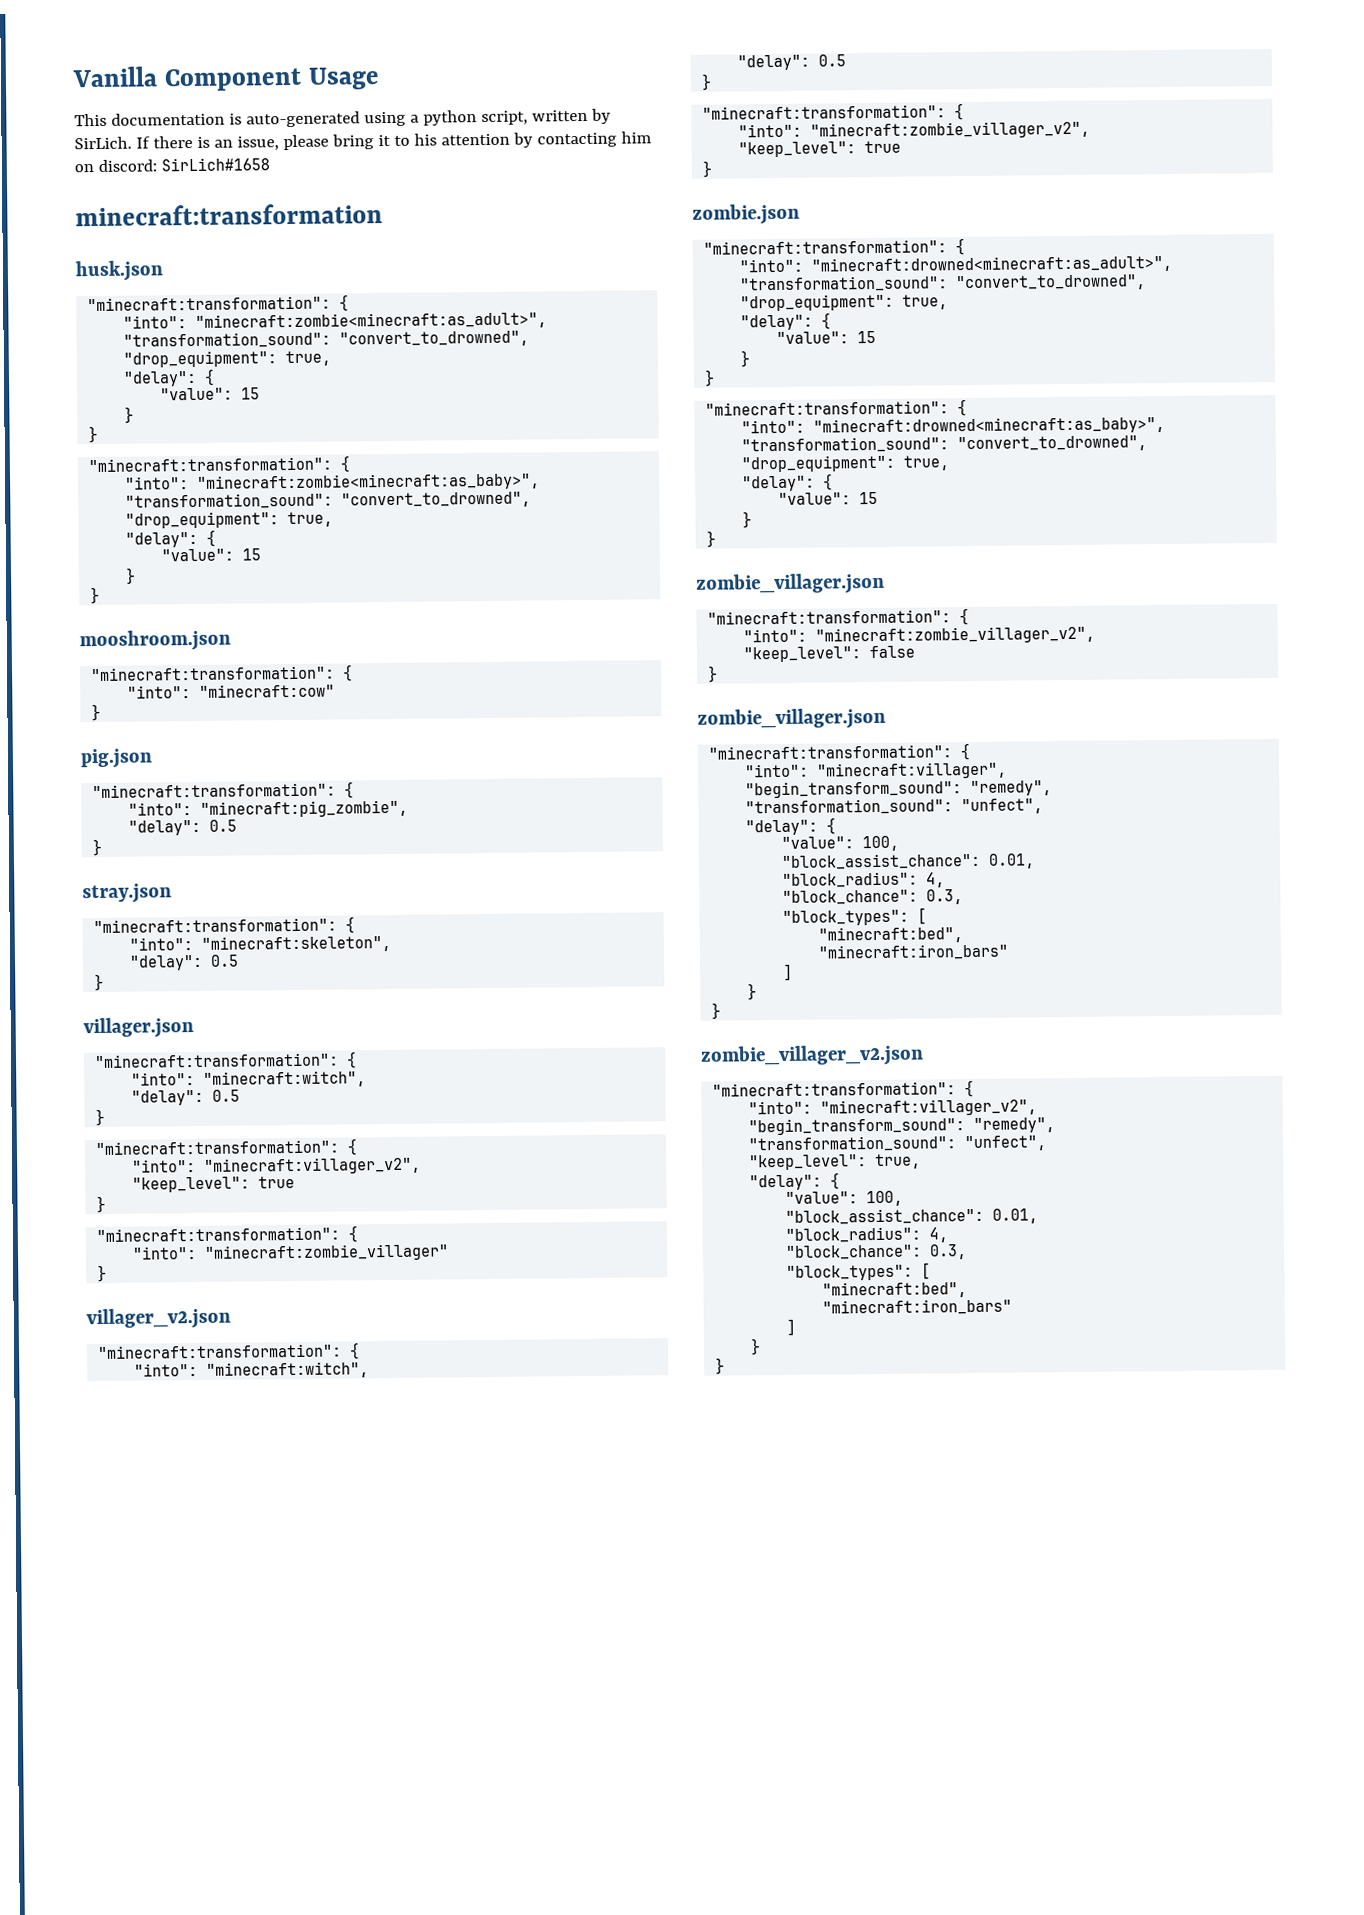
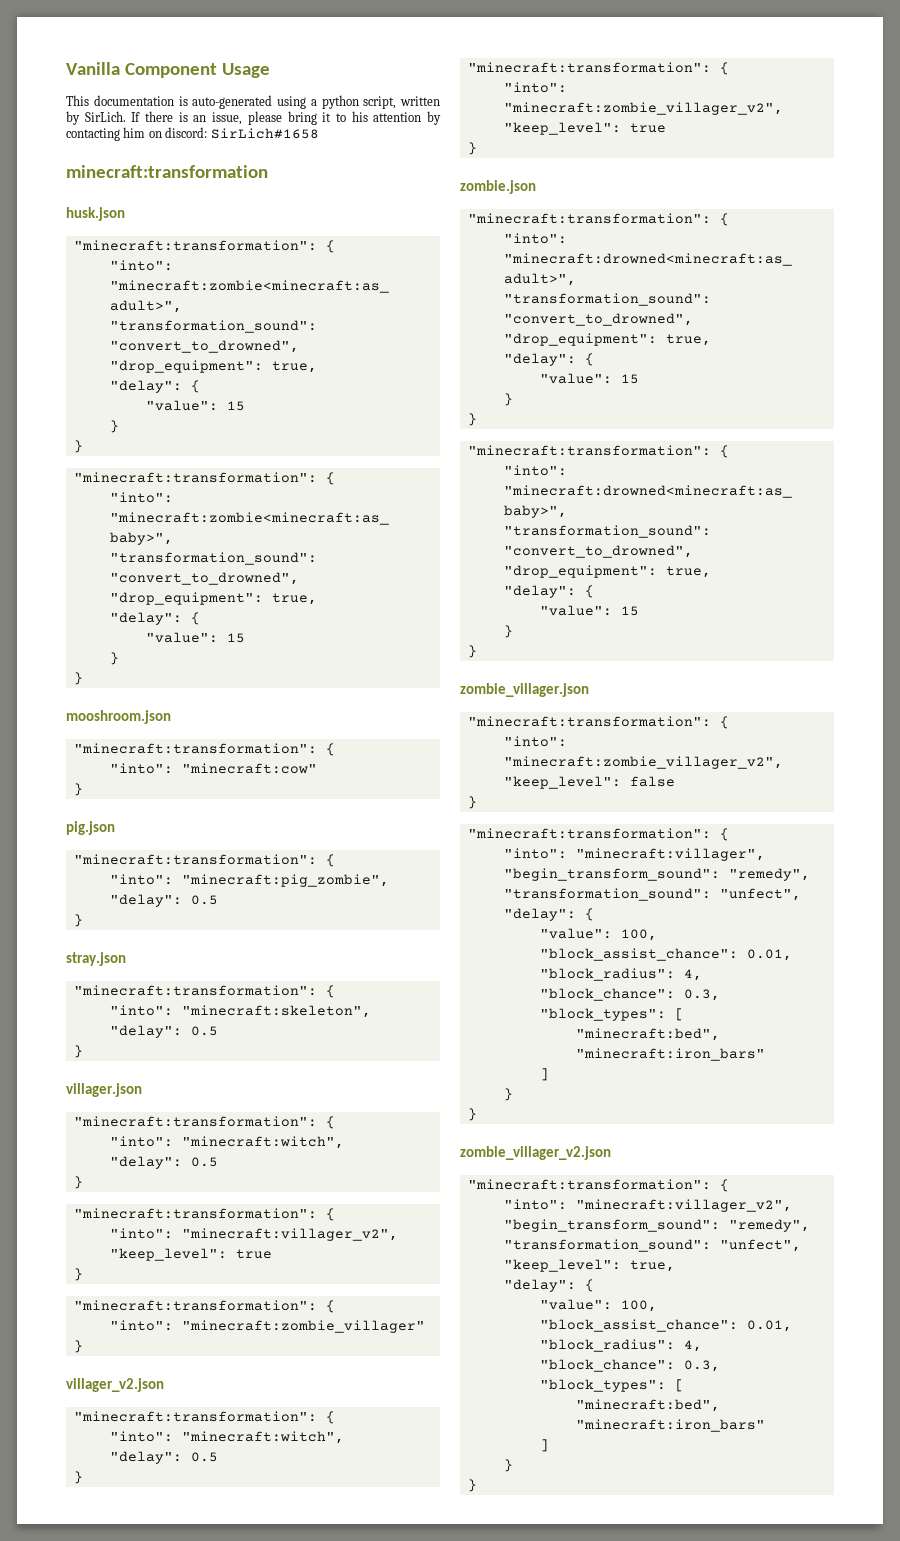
[697,707,886,730] // zombie_villager.json -> (477, 802) none

